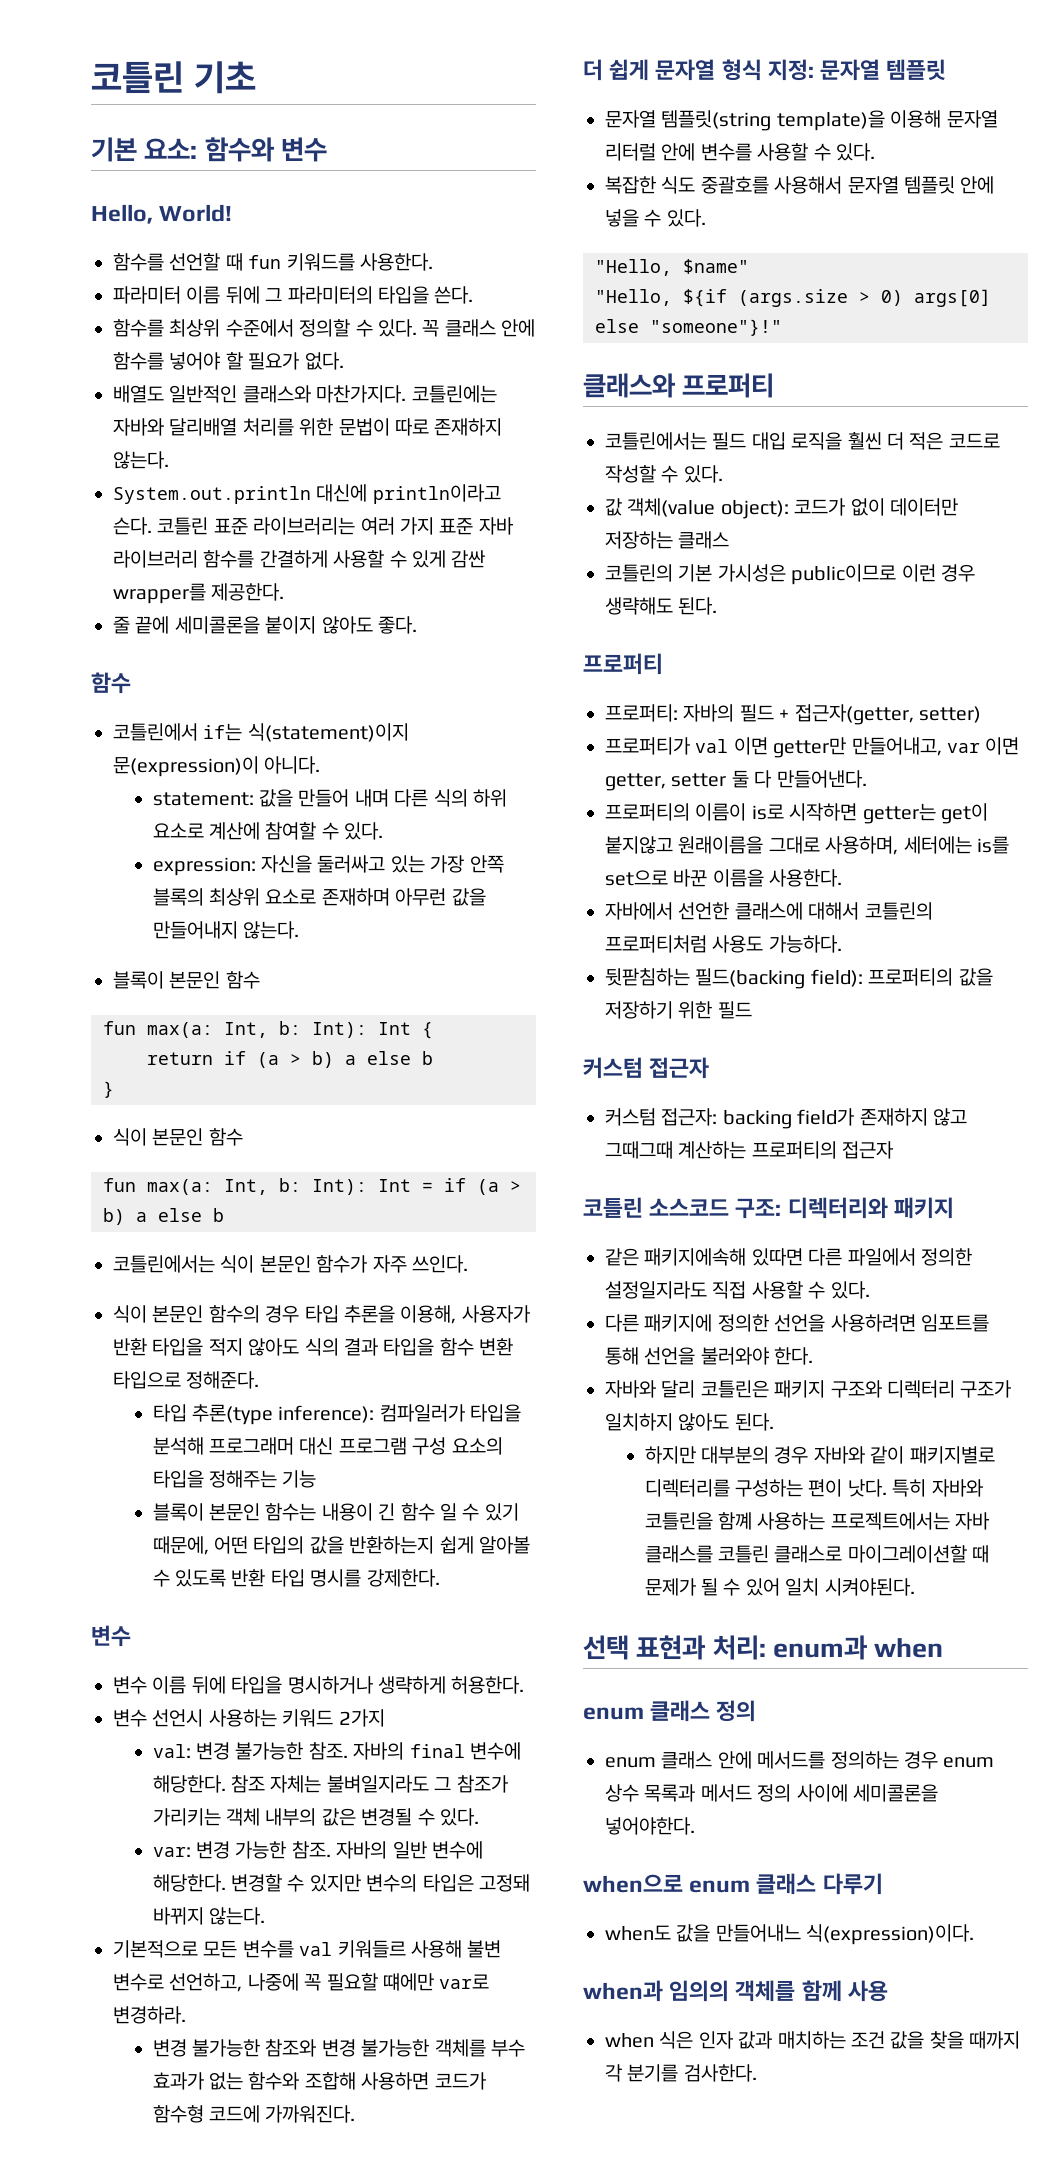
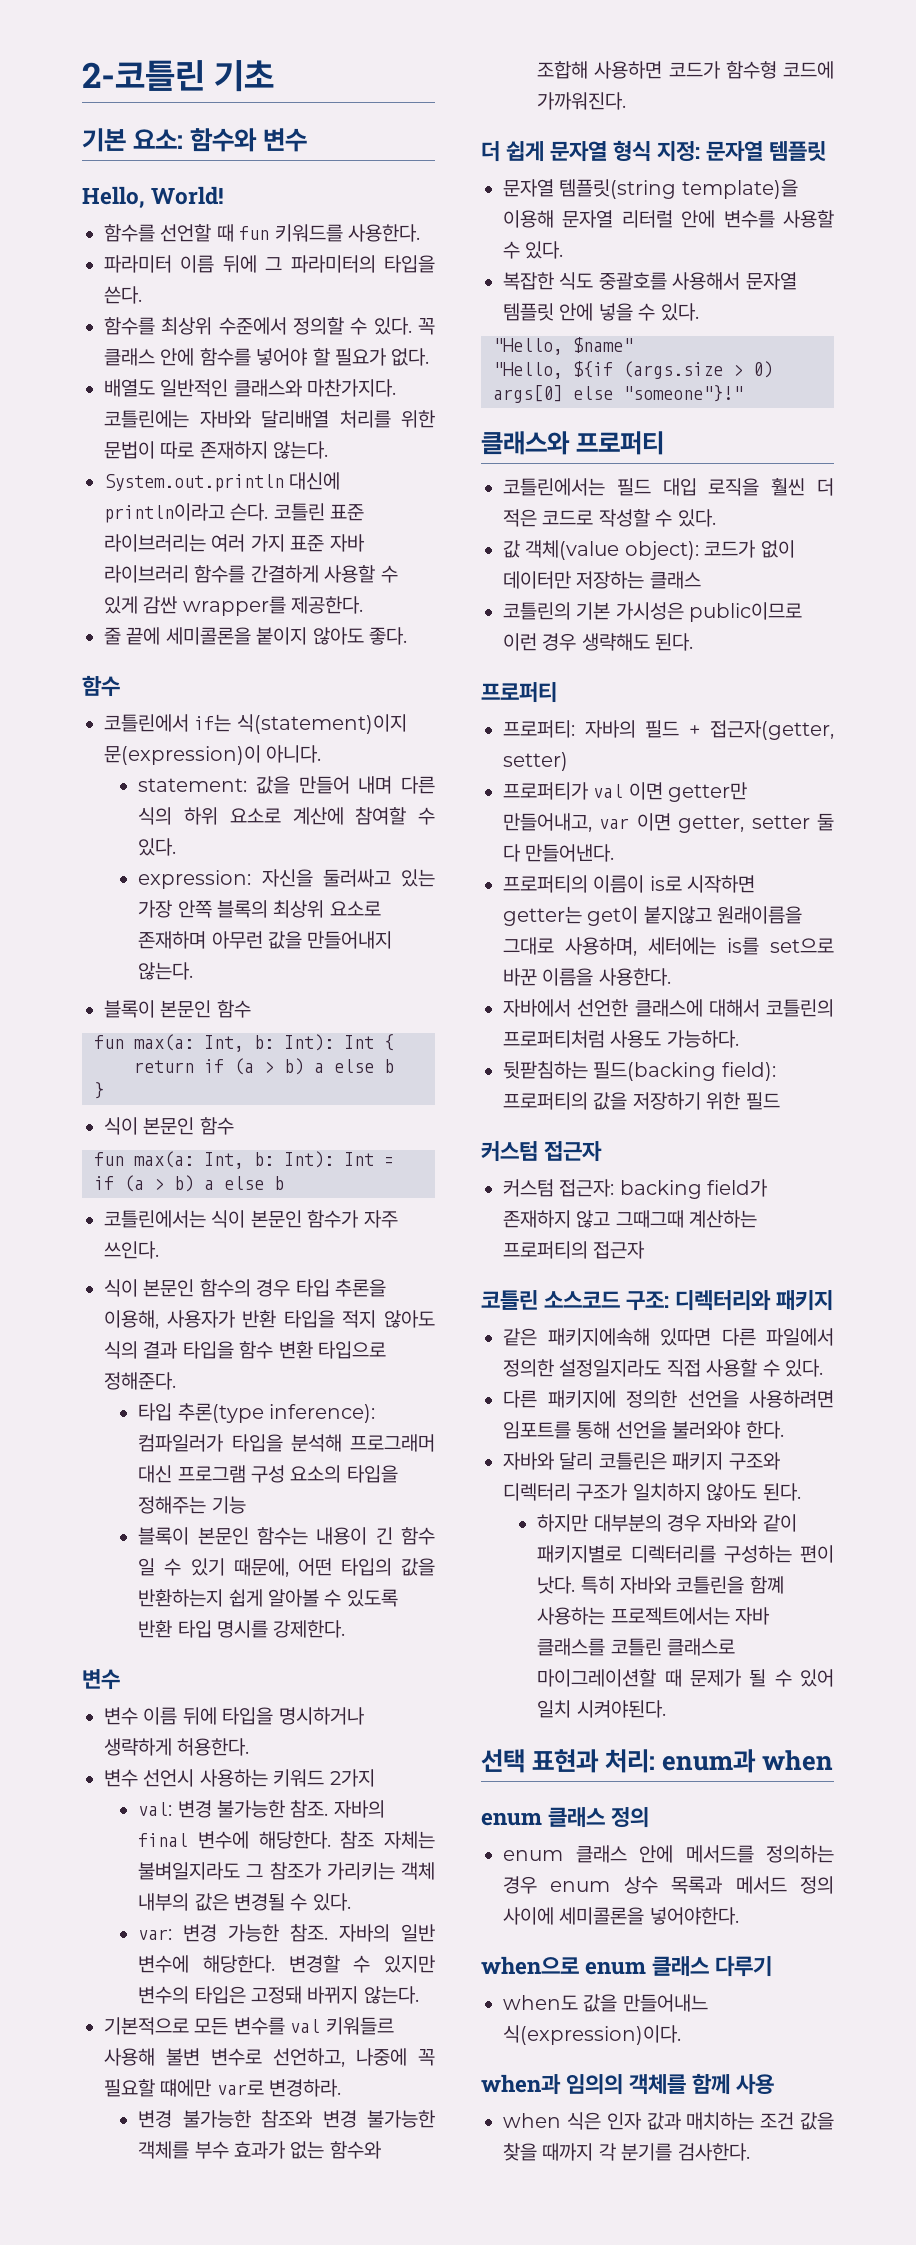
[91,61,184,94] 코틀린 -> [82,60,205,91] 2-코틀린

